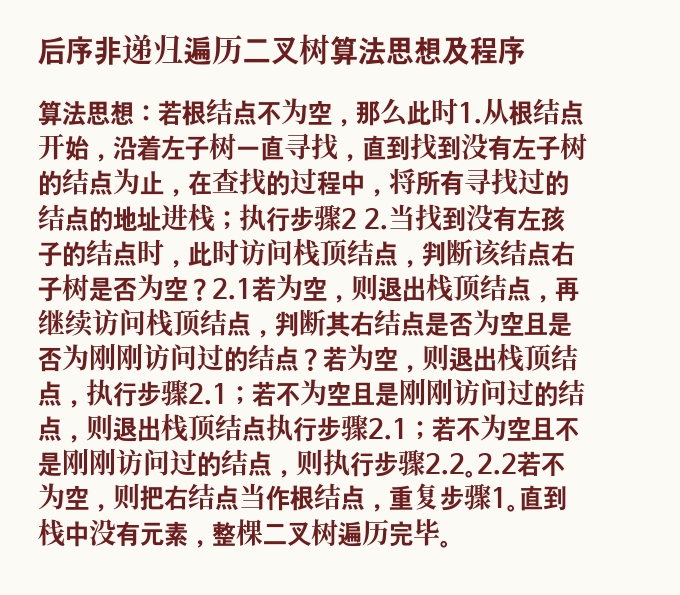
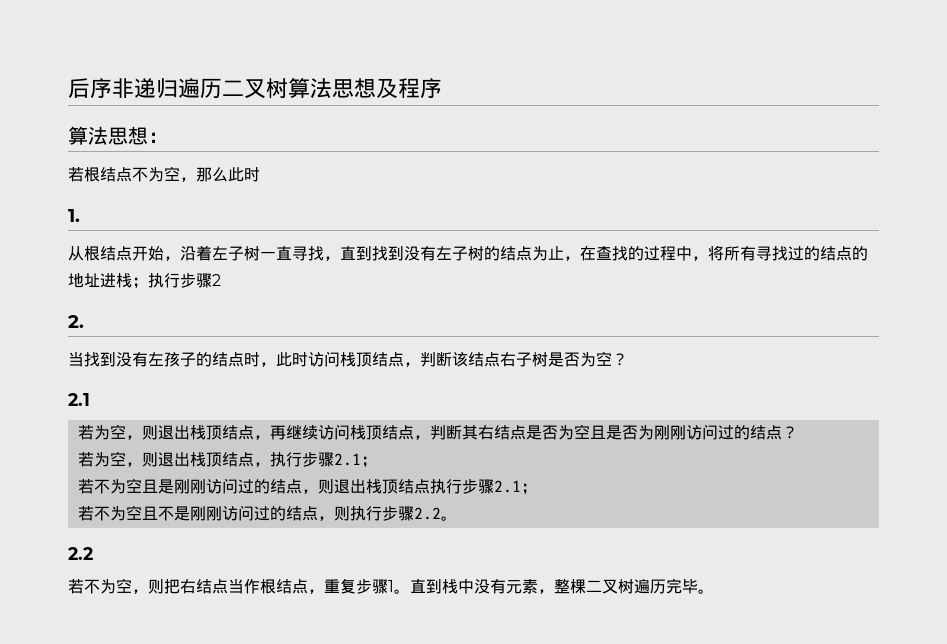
(158, 113) none -> (168, 137) //
(458, 111) none -> (260, 174) //
(482, 113) none -> (80, 215) //
(357, 218) none -> (221, 280) //
(389, 219) none -> (84, 321) //
[212,278,252,300] 2.1 -> [68,393,90,406] // 2.1 //
(323, 359) none -> (798, 432) //
(252, 395) none -> (377, 462) //
(432, 430) none -> (537, 489) //
[477,453,517,475] 2.2 -> [68,547,93,560] // 2.2 //

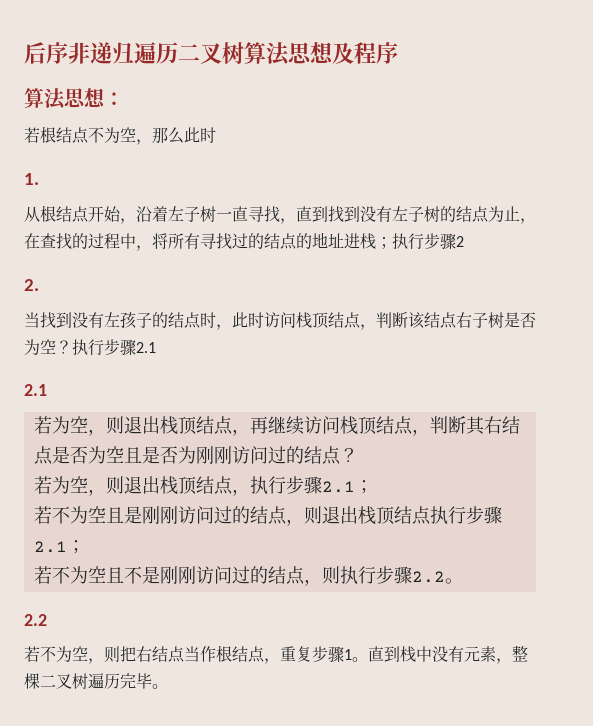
(628, 359) none -> [72,339,156,356] 执行步骤2.1

